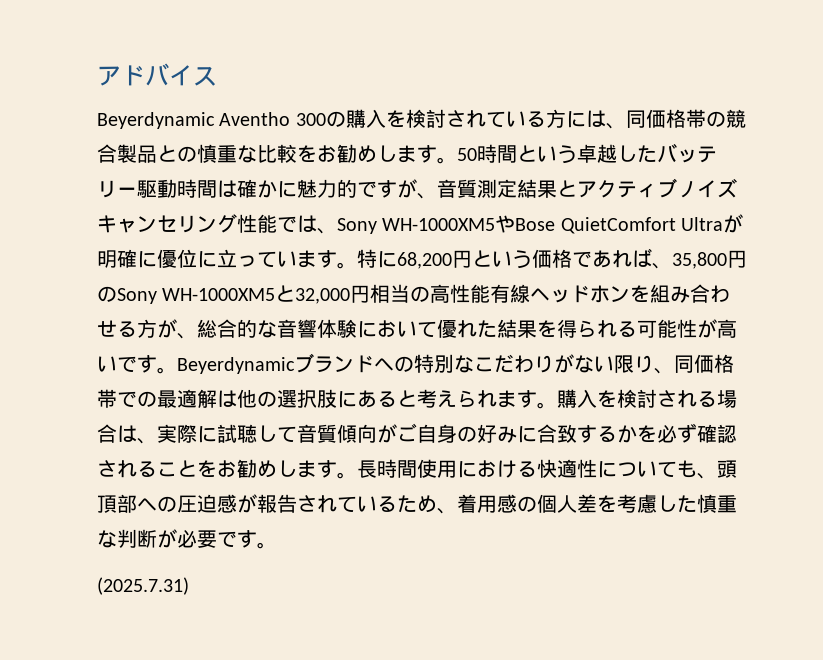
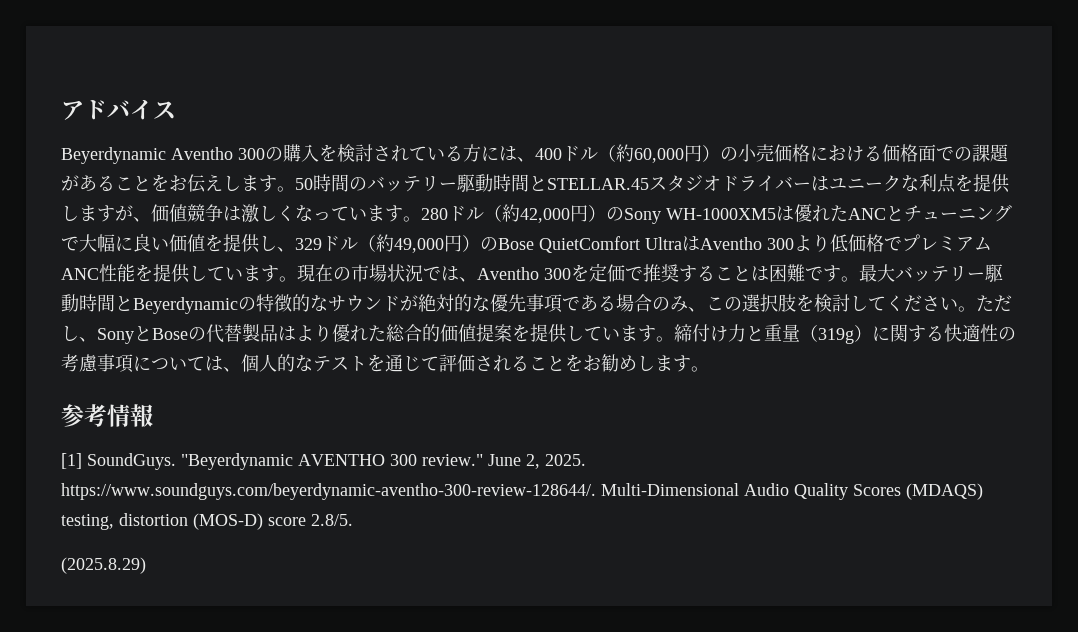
[625,109,746,128] [97,144,377,163] 同価格帯の競合製品との慎重な比較をお勧め -> [535,144,1009,163] [61,174,223,193] 400ドル（約60,000円）の小売価格における価格面での課題があることをお伝え
[517,143,717,164] [97,178,737,199] [97,214,744,234] [97,248,747,269] [97,284,731,304] [97,319,737,339] [97,353,734,374] [97,389,737,409] [97,423,737,444] という卓越したバッテリー駆動時間は確かに魅力的ですが、音質測定結果とアクティブノイズキャンセリング性能では、Sony WH-1000XM5やBose QuietComfort Ultraが明確に優位に立っています。特に68,200円という価格であれば、35,800円のSony WH-1000XM5と32,000円相当の高性能有線ヘッドホンを組み合わせる方が、総合的な音響体験において優れた結果を得られる可能性が高いです。Beyerdynamicブランドへの特別なこだわりがない限り、同価格帯での最適解は他の選択肢にあると考えられます。購入を検討される場合は、実際に試聴して音質傾向がご自身の好みに合致するかを必ず確認 -> [349,174,1010,193] [61,204,1012,224] [61,234,992,253] [61,263,1003,283] [61,294,1012,314] [61,323,1016,344] [61,354,475,373] のバッテリー駆動時間とSTELLAR.45スタジオドライバーはユニークな利点を提供しますが、価値競争は激しくなっています。280ドル（約42,000円）のSony WH-1000XM5は優れたANCとチューニングで大幅に良い価値を提供し、329ドル（約49,000円）のBose QuietComfort UltraはAventho 300より低価格でプレミアムANC性能を提供しています。現在の市場状況では、Aventho 300を定価で推奨することは困難です。最大バッテリー駆動時間とBeyerdynamicの特徴的なサウンドが絶対的な優先事項である場合のみ、この選択肢を検討してください。ただし、SonyとBoseの代替製品はより優れた総合的価値提案を提供しています。締付け力と重量（319g）に関する快適性の考慮事項については、個人的なテストを通じて評価
[357,459,737,479] [97,494,737,514] [97,529,277,549] [97,577,189,595] 長時間使用における快適性についても、頭頂部への圧迫感が報告されているため、着用感の個人差を考慮した慎重な判断が必要です。 // (2025.7.31) -> [61,404,153,427] [61,453,586,470] [61,483,983,500] [61,513,353,530] [61,557,146,574] // 参考情報 // [1] SoundGuys. "Beyerdynamic AVENTHO 300 review." June 2, 2025. https://www.soundguys.com/beyerdynamic-aventho-300-review-128644/. Multi-Dimensional Audio Quality Scores (MDAQS) testing, distortion (MOS-D) score 2.8/5. // (2025.8.29)

